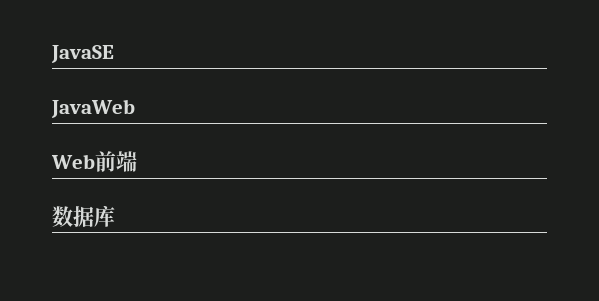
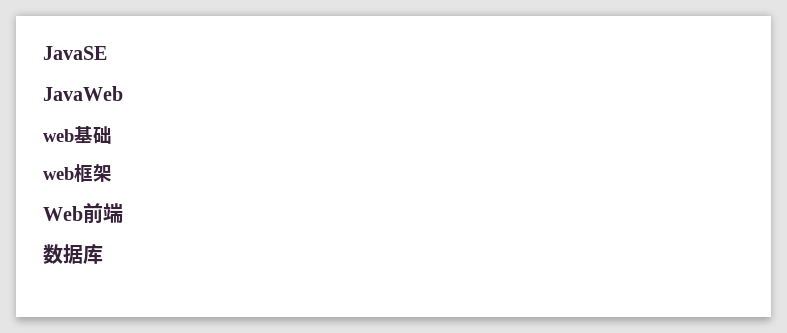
(135, 108) none -> [43,125,112,144] [43,164,112,182] // web基础 // web框架

